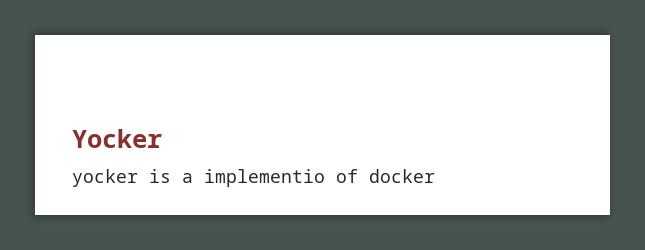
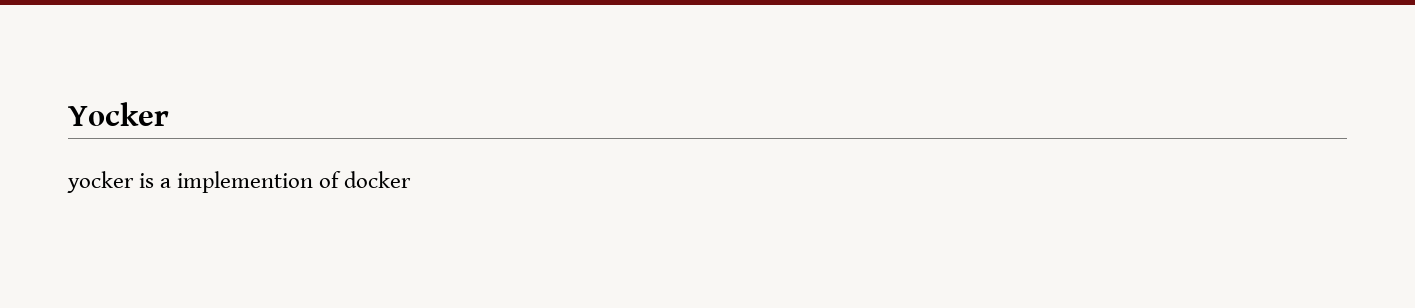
[204,169,325,187] implementio -> [177,171,314,193] implemention

